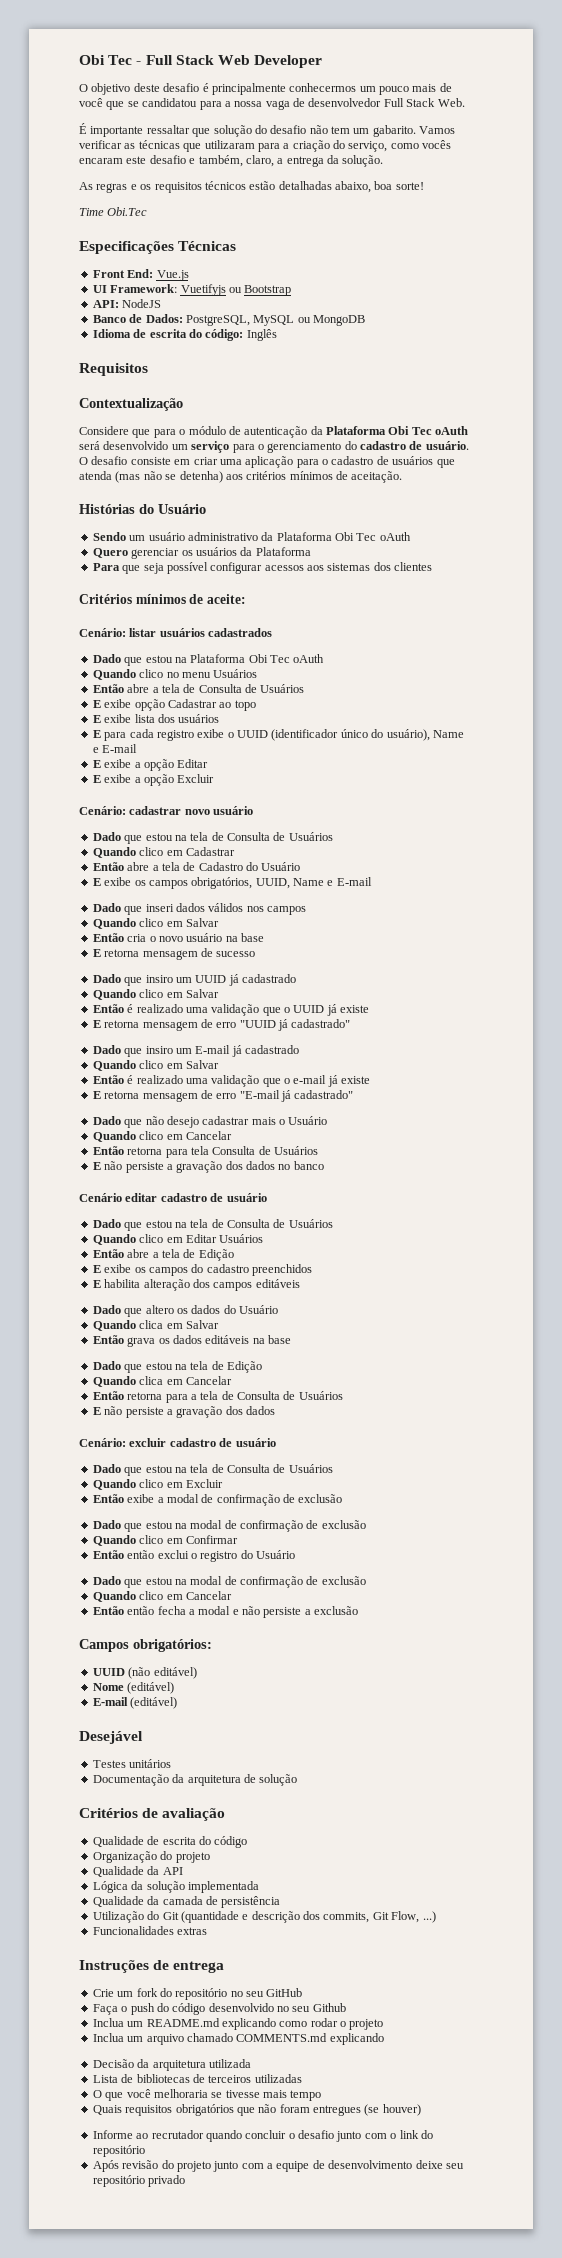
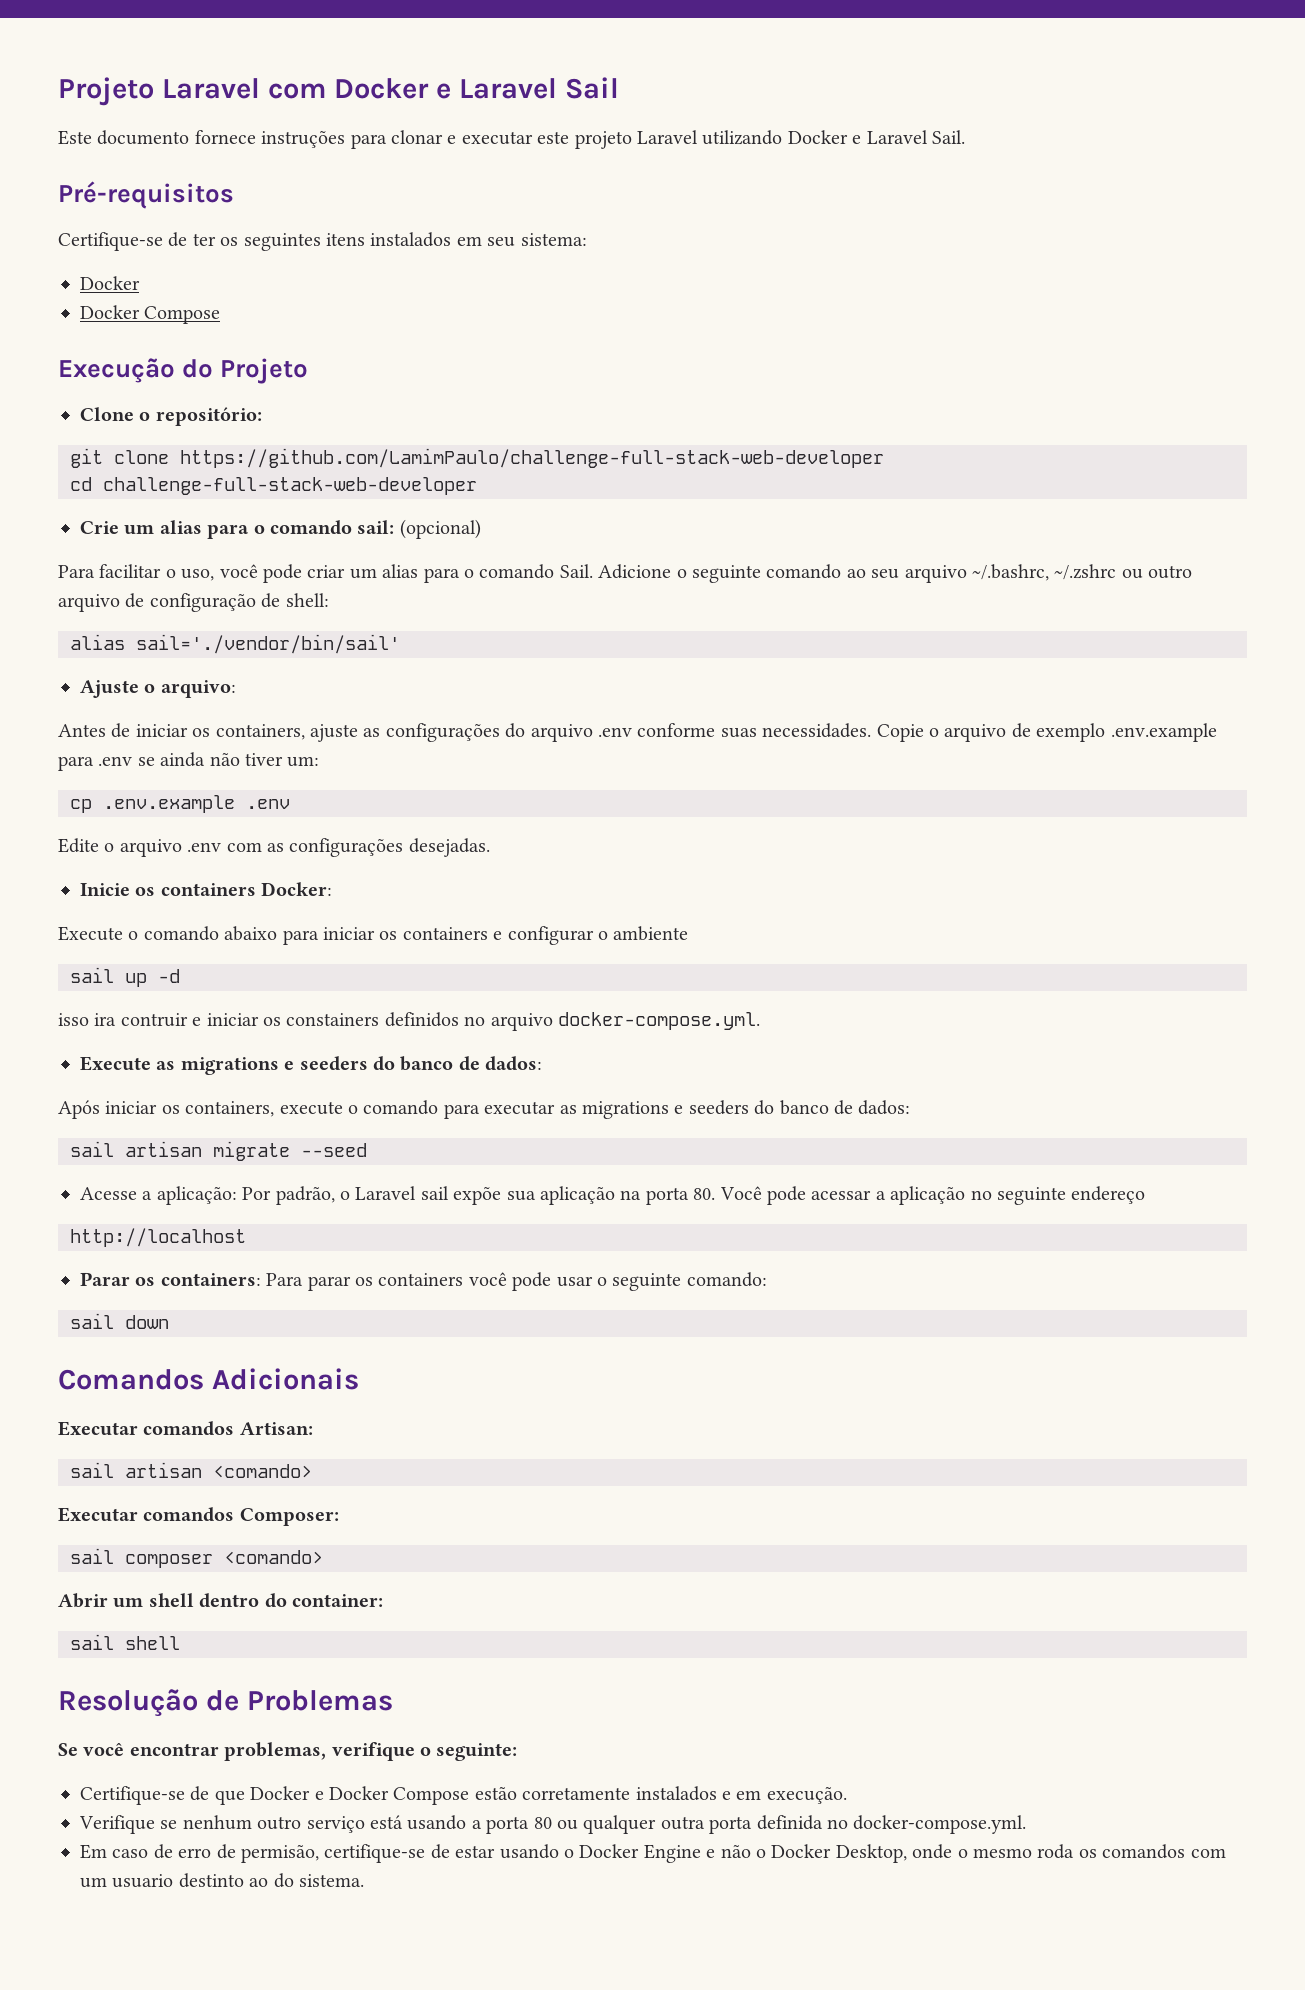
[79,55,323,68] [79,83,452,95] [79,98,465,110] [79,123,456,137] [79,140,452,152] [79,155,384,167] [79,181,424,193] [79,207,148,216] [79,241,237,254] [92,269,189,281] [92,284,292,296] [92,299,162,308] [92,314,365,326] [92,329,277,341] [79,363,148,376] [79,398,183,411] [79,426,469,438] [79,441,469,453] [79,456,455,468] [79,471,403,483] [79,504,206,514] [92,532,411,541] [92,547,311,559] [92,562,433,574] [79,594,246,604] [79,628,273,637] [92,654,325,666] [92,669,258,680] [92,684,305,693] [92,699,256,711] [92,714,220,723] [92,729,464,741] [92,744,138,753] [92,759,209,771] [92,774,215,786] [79,806,254,815] [92,832,333,844] [92,847,235,858] [92,862,301,871] [92,877,372,889] [92,903,306,915] [92,918,219,929] [92,933,264,942] [92,948,256,960] [92,974,296,986] [92,989,219,1000] [92,1004,370,1016] [92,1019,351,1031] [92,1045,299,1057] [92,1060,219,1071] [92,1075,371,1087] [92,1090,354,1102] [92,1116,328,1128] [92,1131,232,1142] [92,1146,318,1158] [92,1161,324,1173] [79,1193,267,1202] [92,1219,333,1231] [92,1234,264,1245] [92,1249,234,1261] [92,1264,312,1276] [92,1279,300,1291] [92,1305,278,1317] [92,1320,219,1331] [92,1335,291,1347] [92,1361,262,1373] [92,1376,232,1387] [92,1391,343,1403] [92,1406,275,1418] [79,1438,276,1447] [92,1464,333,1476] [92,1479,223,1490] [92,1494,343,1506] [92,1520,366,1532] [92,1535,238,1546] [92,1550,295,1562] [92,1576,366,1588] [92,1591,232,1602] [92,1606,359,1618] [79,1639,212,1652] [92,1667,197,1679] [92,1682,175,1694] [92,1697,178,1709] [79,1731,143,1744] [92,1759,172,1768] [92,1774,298,1786] [79,1808,226,1821] [92,1836,248,1848] [92,1851,210,1863] [92,1866,183,1877] [92,1881,259,1893] [92,1896,281,1908] [92,1911,436,1923] [92,1926,208,1935] [79,1960,225,1973] [92,1988,303,2000] [92,2003,346,2015] [92,2018,384,2030] [92,2033,384,2045] [92,2059,251,2071] [92,2074,302,2083] [92,2089,322,2101] [92,2104,421,2116] [92,2130,433,2142] [92,2145,145,2157] [92,2160,464,2172] [92,2175,186,2187] Obi Tec - Full Stack Web Developer // O objetivo deste desafio é principalmente conhecermos um pouco mais de você que se candidatou para a nossa vaga de desenvolvedor Full Stack Web. // É importante ressaltar que solução do desafio não tem um gabarito. Vamos verificar as técnicas que utilizaram para a criação do serviço, como vocês encaram este desafio e também, claro, a entrega da solução. // As regras e os requisitos técnicos estão detalhadas abaixo, boa sorte! // Time Obi.Tec // Especificações Técnicas // Front End: Vue.js // UI Framework: Vuetifyjs ou Bootstrap // API: NodeJS // Banco de Dados: PostgreSQL, MySQL ou MongoDB // Idioma de escrita do código: Inglês // Requisitos // Contextualização // Considere que para o módulo de autenticação da Plataforma Obi Tec oAuth será desenvolvido um serviço para o gerenciamento do cadastro de usuário. O desafio consiste em criar uma aplicação para o cadastro de usuários que atenda (mas não se detenha) aos critérios mínimos de aceitação. // Histórias do Usuário // Sendo um usuário administrativo da Plataforma Obi Tec oAuth // Quero gerenciar os usuários da Plataforma // Para que seja possível configurar acessos aos sistemas dos clientes // Critérios mínimos de aceite: // Cenário: listar usuários cadastrados // Dado que estou na Plataforma Obi Tec oAuth // Quando clico no menu Usuários // Então abre a tela de Consulta de Usuários // E exibe opção Cadastrar ao topo // E exibe lista dos usuários // E para cada registro exibe o UUID (identificador único do usuário), Name e E-mail // E exibe a opção Editar // E exibe a opção Excluir // Cenário: cadastrar novo usuário // Dado que estou na tela de Consulta de Usuários // Quando clico em Cadastrar // Então abre a tela de Cadastro do Usuário // E exibe os campos obrigatórios, UUID, Name e E-mail // Dado que inseri dados válidos nos campos // Quando clico em Salvar // Então cria o novo usuário na base // E retorna mensagem de sucesso // Dado que insiro um UUID já cadastrado // Quando clico em Salvar // Então é realizado uma validação que o UUID já existe // E retorna mensagem de erro "UUID já cadastrado" // Dado que insiro um E-mail já cadastrado // Quando clico em Salvar // Então é realizado uma validação que o e-mail já existe // E retorna mensagem de erro "E-mail já cadastrado" // Dado que não desejo cadastrar mais o Usuário // Quando clico em Cancelar // Então retorna para tela Consulta de Usuários // E não persiste a gravação dos dados no banco // Cenário editar cadastro de usuário // Dado que estou na tela de Consulta de Usuários // Quando clico em Editar Usuários // Então abre a tela de Edição // E exibe os campos do cadastro preenchidos // E habilita alteração dos campos editáveis // Dado que altero os dados do Usuário // Quando clica em Salvar // Então grava os dados editáveis na base // Dado que estou na tela de Edição // Quando clica em Cancelar // Então retorna para a tela de Consulta de Usuários // E não persiste a gravação dos dados // Cenário: excluir cadastro de usuário // Dado que estou na tela de Consulta de Usuários // Quando clico em Excluir // Então exibe a modal de confirmação de exclusão // Dado que estou na modal de confirmação de exclusão // Quando clico em Confirmar // Então então exclui o registro do Usuário // Dado que estou na modal de confirmação de exclusão // Quando clico em Cancelar // Então então fecha a modal e não persiste a exclusão // Campos obrigatórios: // UUID (não editável) // Nome (editável) // E-mail (editável) // Desejável // Testes unitários // Documentação da arquitetura de solução // Critérios de avaliação // Qualidade de escrita do código // Organização do projeto // Qualidade da API // Lógica da solução implementada // Qualidade da camada de persistência // Utilização do Git (quantidade e descrição dos commits, Git Flow, ...) // Funcionalidades extras // Instruções de entrega // Crie um fork do repositório no seu GitHub // Faça o push do código desenvolvido no seu Github // Inclua um README.md explicando como rodar o projeto // Inclua um arquivo chamado COMMENTS.md explicando // Decisão da arquitetura utilizada // Lista de bibliotecas de terceiros utilizadas // O que você melhoraria se tivesse mais tempo // Quais requisitos obrigatórios que não foram entregues (se houver) // Informe ao recrutador quando concluir o desafio junto com o link do repositório // Após revisão do projeto junto com a equipe de desenvolvimento deixe seu repositório privado -> [58,77,619,106] [58,130,965,149] [58,181,234,209] [58,232,587,251] [80,276,140,290] [80,305,221,324] [58,358,309,384] [80,407,262,426] [70,448,884,468] [70,477,477,495] [80,519,481,539] [58,564,1193,583] [58,593,329,612] [70,634,400,654] [80,680,236,698] [58,723,1217,742] [58,752,320,771] [70,795,290,813] [58,838,490,857] [80,882,333,896] [58,926,689,945] [70,967,180,987] [58,1012,760,1031] [80,1056,543,1075] [58,1100,911,1119] [70,1141,367,1161] [80,1186,1146,1205] [70,1228,246,1247] [80,1272,767,1291] [70,1313,169,1329] [58,1368,359,1390] [58,1421,313,1436] [70,1462,312,1478] [58,1507,339,1526] [70,1548,323,1568] [58,1593,383,1608] [70,1634,180,1650] [58,1689,393,1717] [58,1742,518,1761] [80,1786,847,1805] [79,1815,1027,1834] [80,1844,1226,1863] [80,1873,364,1888] Projeto Laravel com Docker e Laravel Sail // Este documento fornece instruções para clonar e executar este projeto Laravel utilizando Docker e Laravel Sail. // Pré-requisitos // Certifique-se de ter os seguintes itens instalados em seu sistema: // Docker // Docker Compose // Execução do Projeto // Clone o repositório: // git clone https://github.com/LamimPaulo/challenge-full-stack-web-developer // cd challenge-full-stack-web-developer // Crie um alias para o comando sail: (opcional) // Para facilitar o uso, você pode criar um alias para o comando Sail. Adicione o seguinte comando ao seu arquivo ~/.bashrc, ~/.zshrc ou outro arquivo de configuração de shell: // alias sail='./vendor/bin/sail' // Ajuste o arquivo: // Antes de iniciar os containers, ajuste as configurações do arquivo .env conforme suas necessidades. Copie o arquivo de exemplo .env.example para .env se ainda não tiver um: // cp .env.example .env // Edite o arquivo .env com as configurações desejadas. // Inicie os containers Docker: // Execute o comando abaixo para iniciar os containers e configurar o ambiente // sail up -d // isso ira contruir e iniciar os constainers definidos no arquivo docker-compose.yml. // Execute as migrations e seeders do banco de dados: // Após iniciar os containers, execute o comando para executar as migrations e seeders do banco de dados: // sail artisan migrate --seed // Acesse a aplicação: Por padrão, o Laravel sail expõe sua aplicação na porta 80. Você pode acessar a aplicação no seguinte endereço // http://localhost // Parar os containers: Para parar os containers você pode usar o seguinte comando: // sail down // Comandos Adicionais // Executar comandos Artisan: // sail artisan <comando> // Executar comandos Composer: // sail composer <comando> // Abrir um shell dentro do container: // sail shell // Resolução de Problemas // Se você encontrar problemas, verifique o seguinte: // Certifique-se de que Docker e Docker Compose estão corretamente instalados e em execução. // Verifique se nenhum outro serviço está usando a porta 80 ou qualquer outra porta definida no docker-compose.yml. // Em caso de erro de permisão, certifique-se de estar usando o Docker Engine e não o Docker Desktop, onde o mesmo roda os comandos com um usuario destinto ao do sistema.

